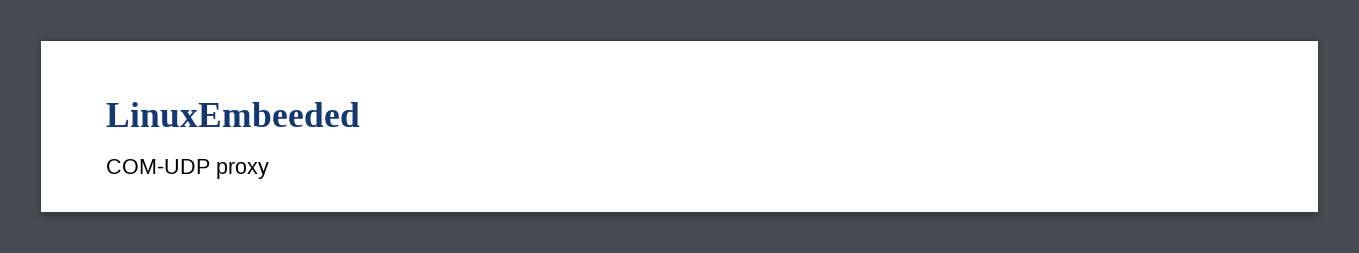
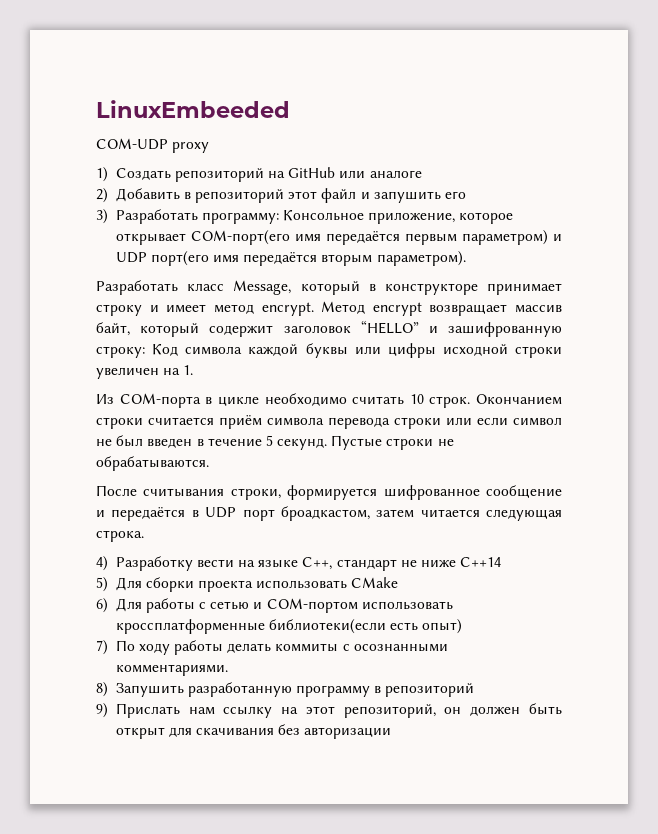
(269, 170) none -> [96,167,422,182] [96,188,467,203] [96,209,514,224] [115,230,562,245] [115,251,466,266] [96,280,562,295] [96,301,562,316] [96,320,562,337] [96,343,562,358] [96,365,194,379] [96,393,562,408] [96,415,562,429] [96,435,454,450] [96,456,209,471] [96,485,562,500] [96,506,562,521] [96,530,144,542] [96,556,502,571] [96,577,399,592] [96,598,453,613] [115,619,463,634] [96,640,448,655] [115,664,228,676] [96,682,475,697] [96,703,562,718] [115,724,392,739] // 1) Создать репозиторий на GitHub или аналоге // 2) Добавить в репозиторий этот файл и запушить его // 3) Разработать программу: Консольное приложение, которое открывает COM-порт(его имя передаётся первым параметром) и UDP порт(его имя передаётся вторым параметром). // Разработать класс Message, который в конструкторе принимает строку и имеет метод encrypt. Метод encrypt возвращает массив байт, который содержит заголовок “HELLO” и зашифрованную строку: Код символа каждой буквы или цифры исходной строки увеличен на 1. // Из COM-порта в цикле необходимо считать 10 строк. Окончанием строки считается приём символа перевода строки или если символ не был введен в течение 5 секунд. Пустые строки не обрабатываются. // После считывания строки, формируется шифрованное сообщение и передаётся в UDP порт броадкастом, затем читается следующая строка. // 4) Разработку вести на языке С++, стандарт не ниже С++14 // 5) Для сборки проекта использовать CMake // 6) Для работы с сетью и СОM-портом использовать кроссплатформенные библиотеки(если есть опыт) // 7) По ходу работы делать коммиты с осознанными комментариями. // 8) Запушить разработанную программу в репозиторий // 9) Прислать нам ссылку на этот репозиторий, он должен быть открыт для скачивания без авторизации

